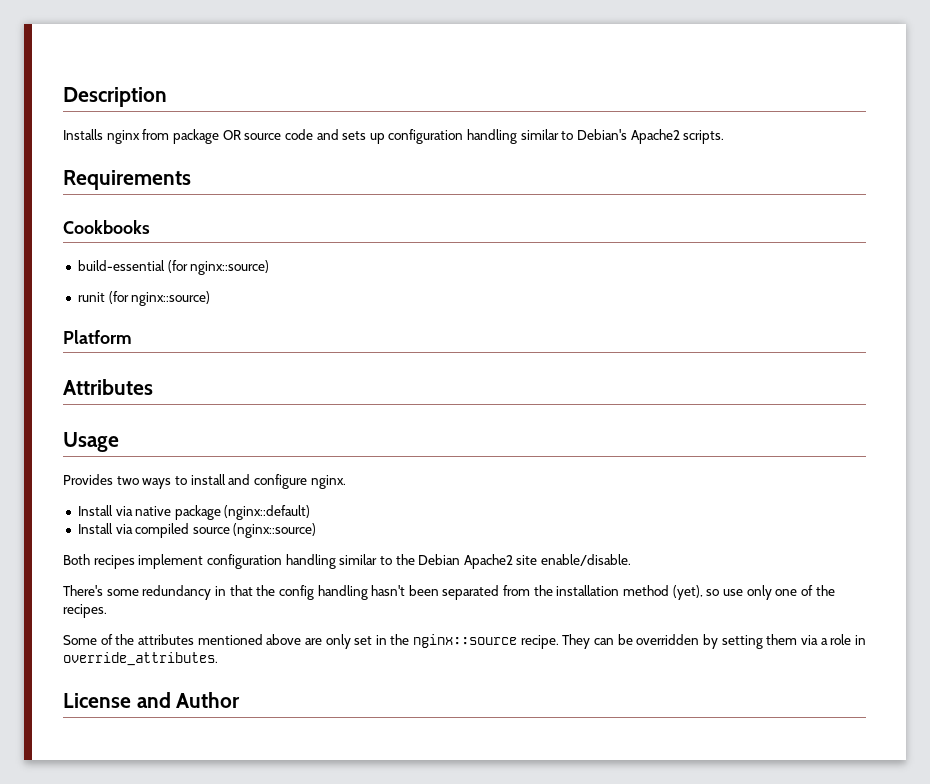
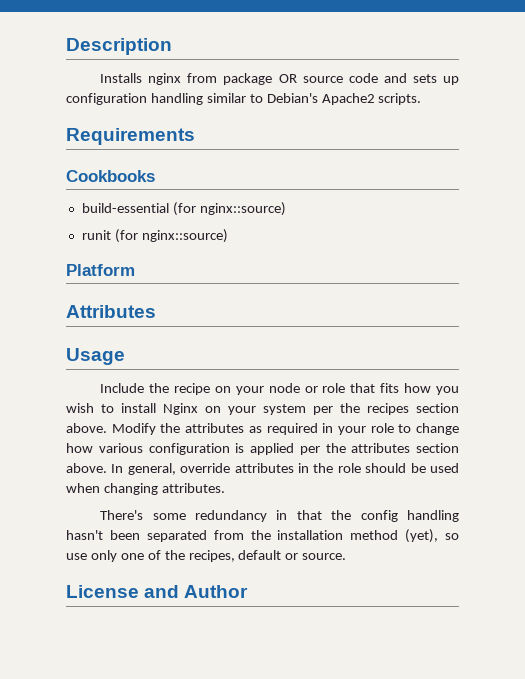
[63,474,346,489] [77,505,311,520] [77,523,317,538] [63,554,632,569] Provides two ways to install and configure nginx. // Install via native package (nginx::default) // Install via compiled source (nginx::source) // Both recipes implement configuration handling similar to the Debian Apache2 site enable/disable. -> [100,383,460,395] [66,403,459,415] [66,423,459,435] [66,443,459,455] [66,463,459,475] [66,483,225,495] Include the recipe on your node or role that fits how you wish to install Nginx on your system per the recipes section above. Modify the attributes as required in your role to change how various configuration is applied per the attributes section above. In general, override attributes in the role should be used when changing attributes.
[63,604,107,618] [63,634,866,649] [63,652,218,666] recipes. // Some of the attributes mentioned above are only set in the nginx::source recipe. They can be overridden by setting them via a role in override_attributes. -> [188,550,347,562] recipes, default or source.

